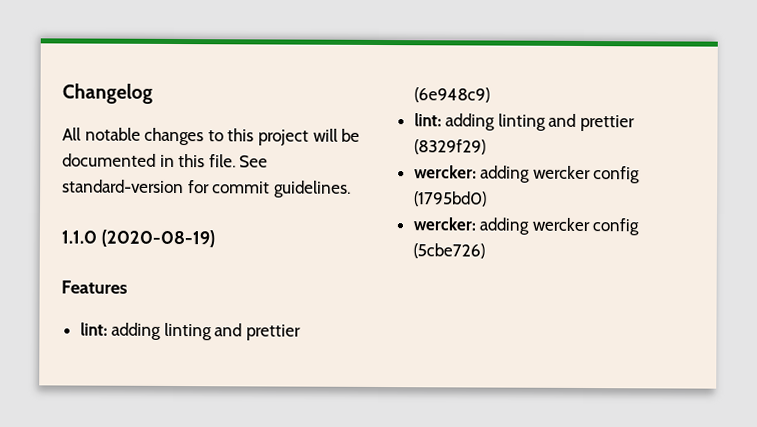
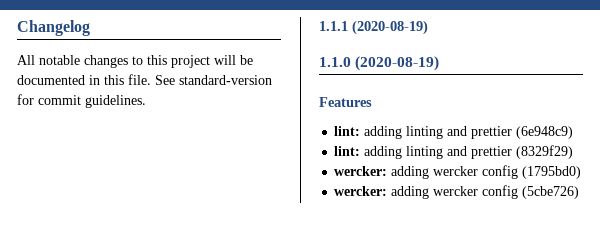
(351, 189) none -> [319,20,428,35] // 1.1.1 (2020-08-19)

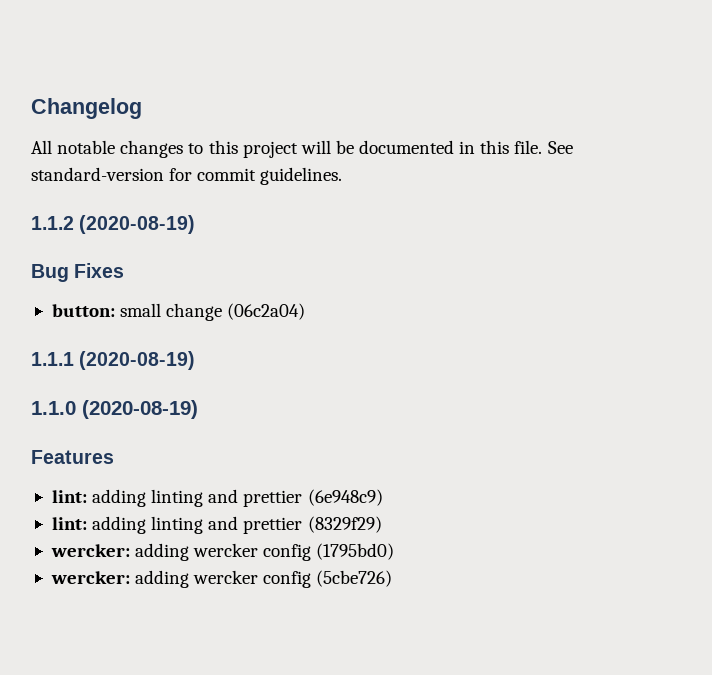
(146, 101) none -> [31,215,196,234] [31,263,125,282] [51,303,306,321] // 1.1.2 (2020-08-19) // Bug Fixes // button: small change (06c2a04)

